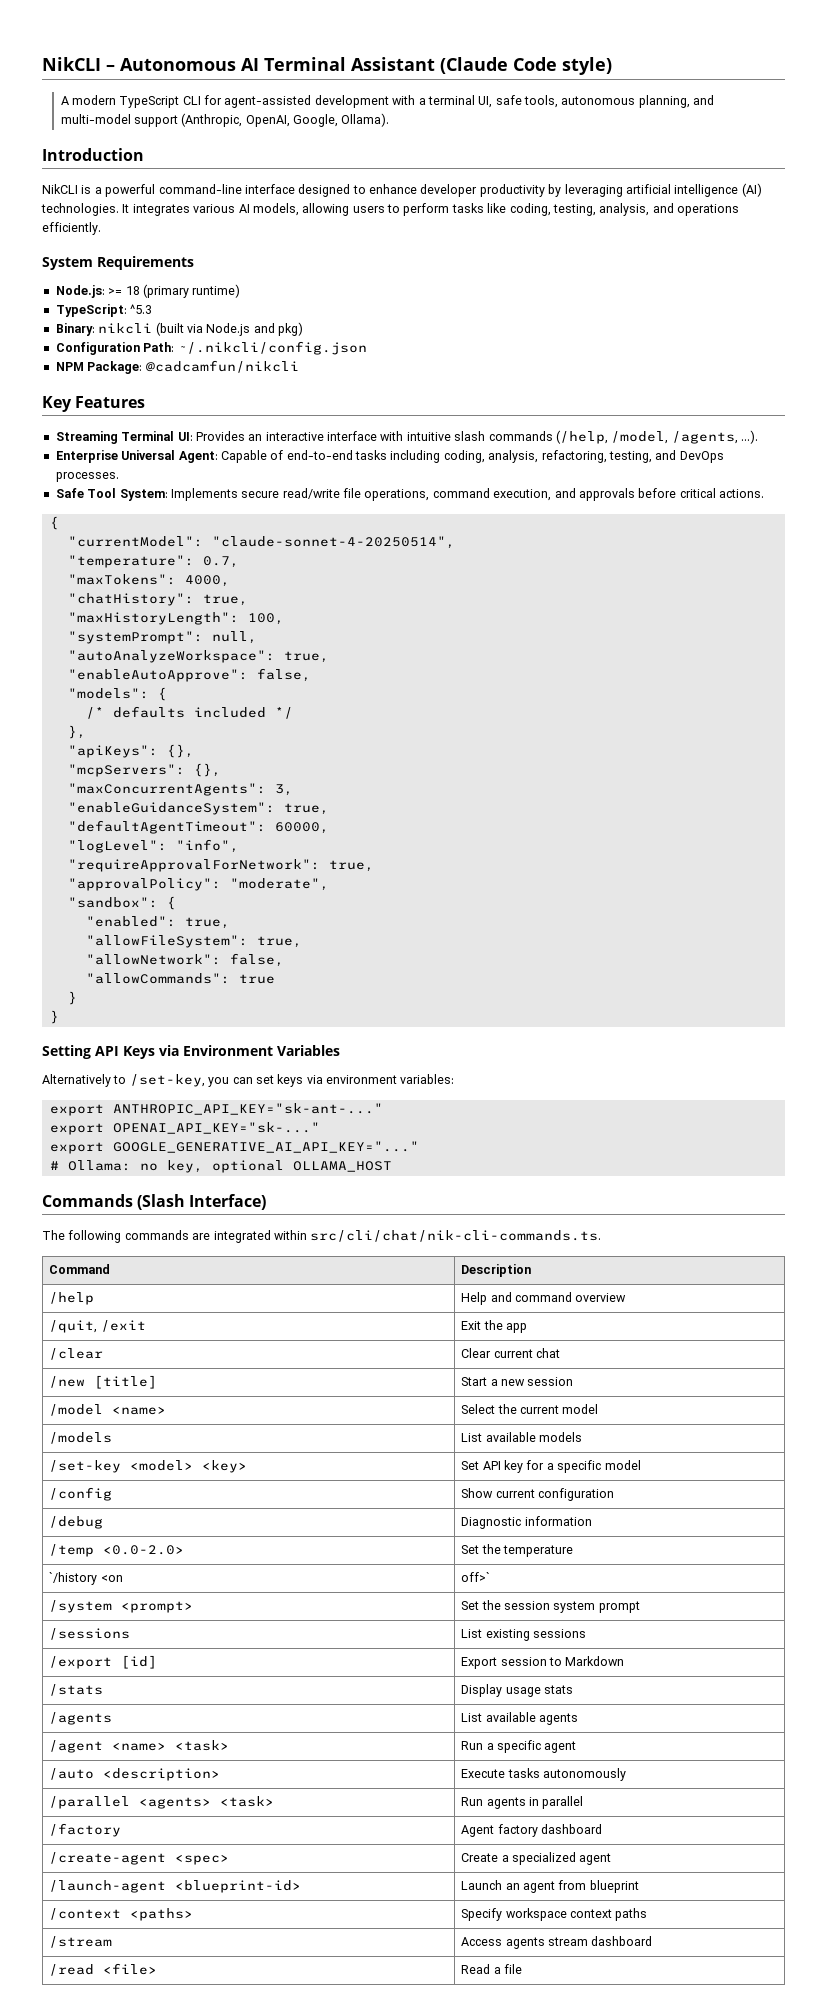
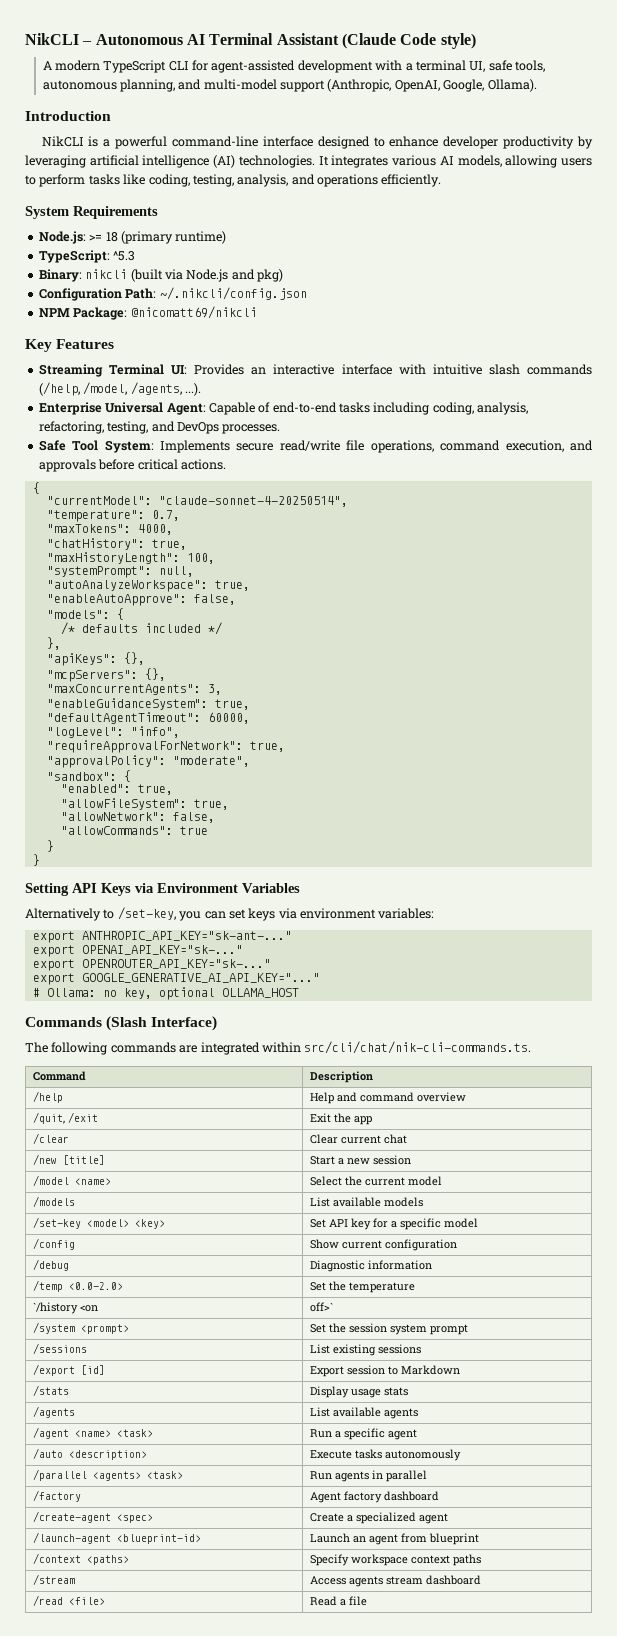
[145,360,299,373] @cadcamfun/nikcli -> [130,306,257,319] @nicomatt69/nikcli
(320, 1128) none -> [32,959,271,971] // export OPENROUTER_API_KEY="sk-..."

